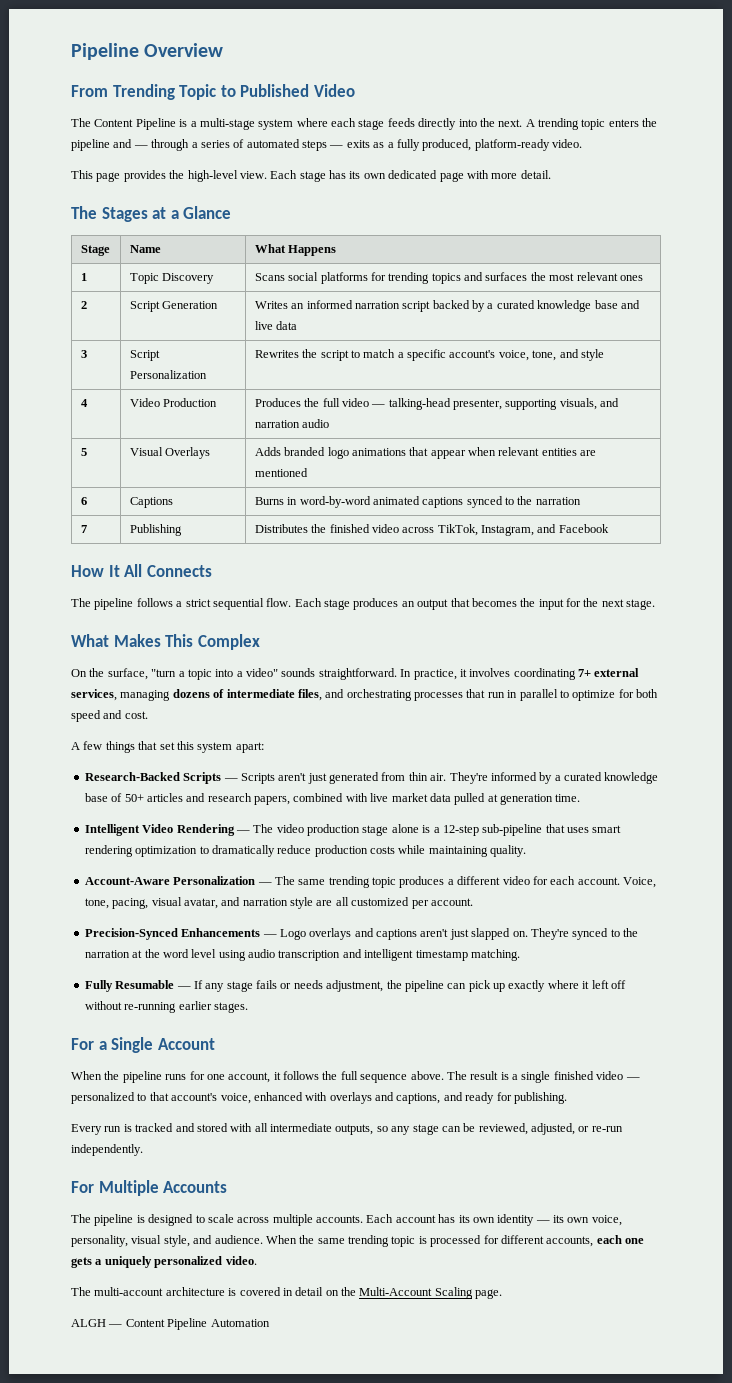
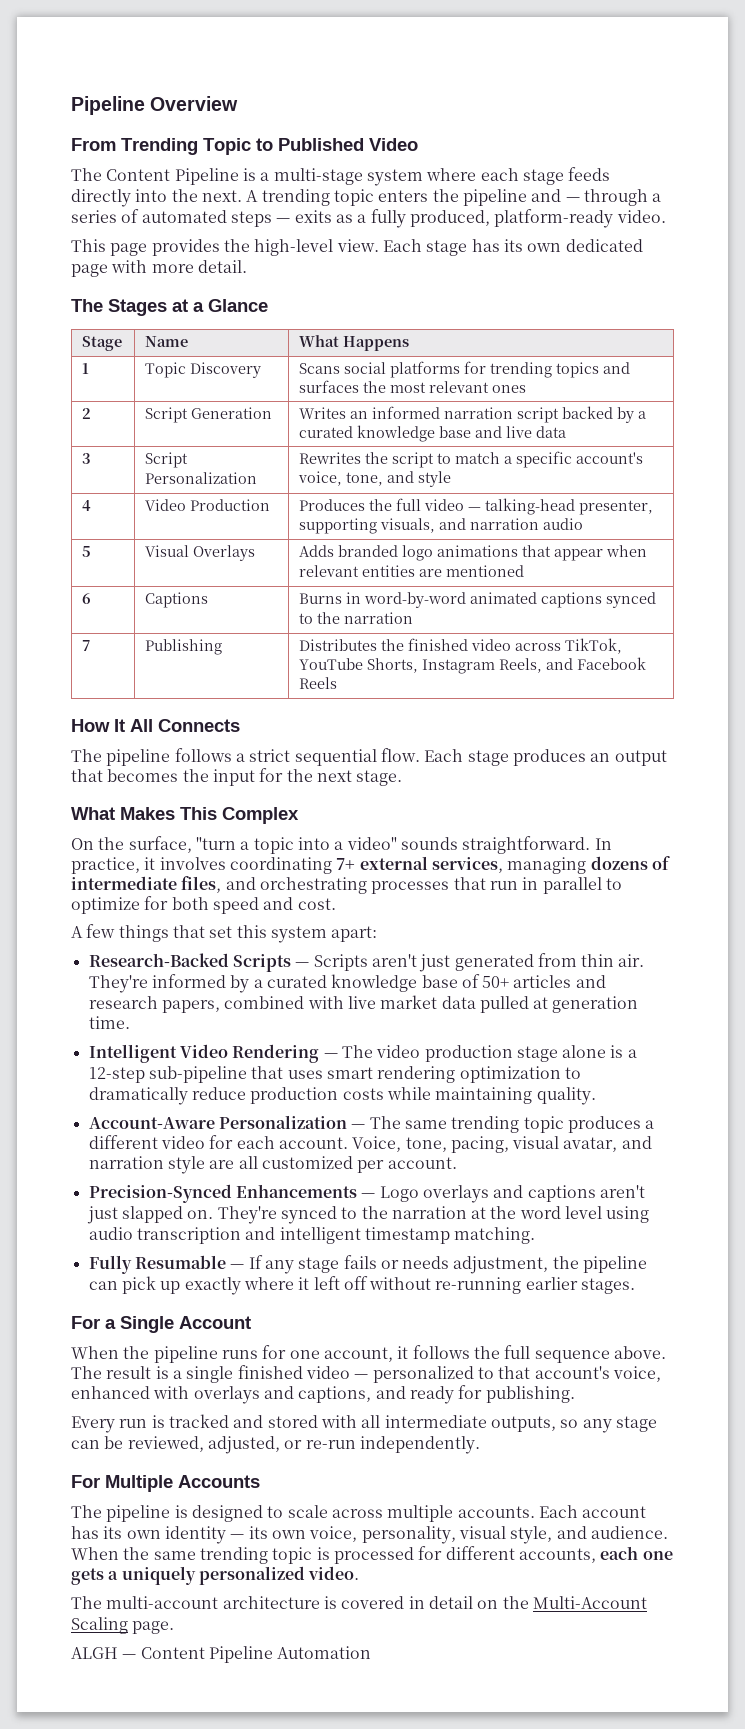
[481,525,535,536] Instagram, -> [299,658,543,674] YouTube Shorts, Instagram Reels,
(609, 528) none -> [299,677,338,689] Reels

